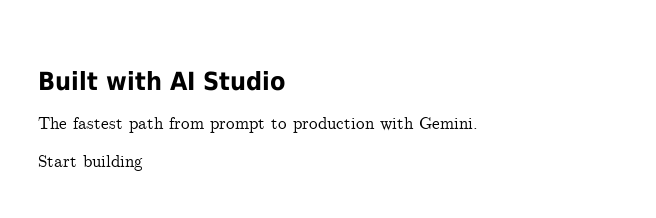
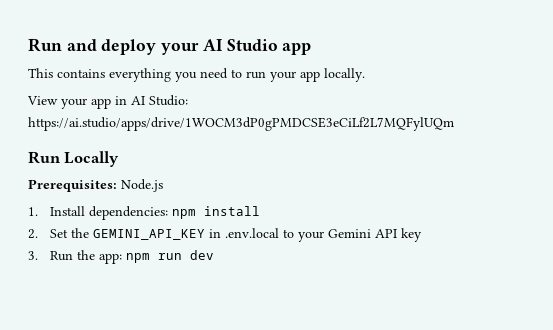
[38,71,285,91] [38,117,478,133] [38,155,143,171] Built with AI Studio // The fastest path from prompt to production with Gemini. // Start building -> [28,38,312,55] [28,68,365,82] [27,95,188,109] [28,117,454,131] [28,151,120,167] [28,179,163,192] [28,206,260,220] [28,228,422,242] [28,250,214,264] Run and deploy your AI Studio app // This contains everything you need to run your app locally. // View your app in AI Studio: https://ai.studio/apps/drive/1WOCM3dP0gPMDCSE3eCiLf2L7MQFylUQm // Run Locally // Prerequisites: Node.js // 1. Install dependencies: npm install // 2. Set the GEMINI_API_KEY in .env.local to your Gemini API key // 3. Run the app: npm run dev

